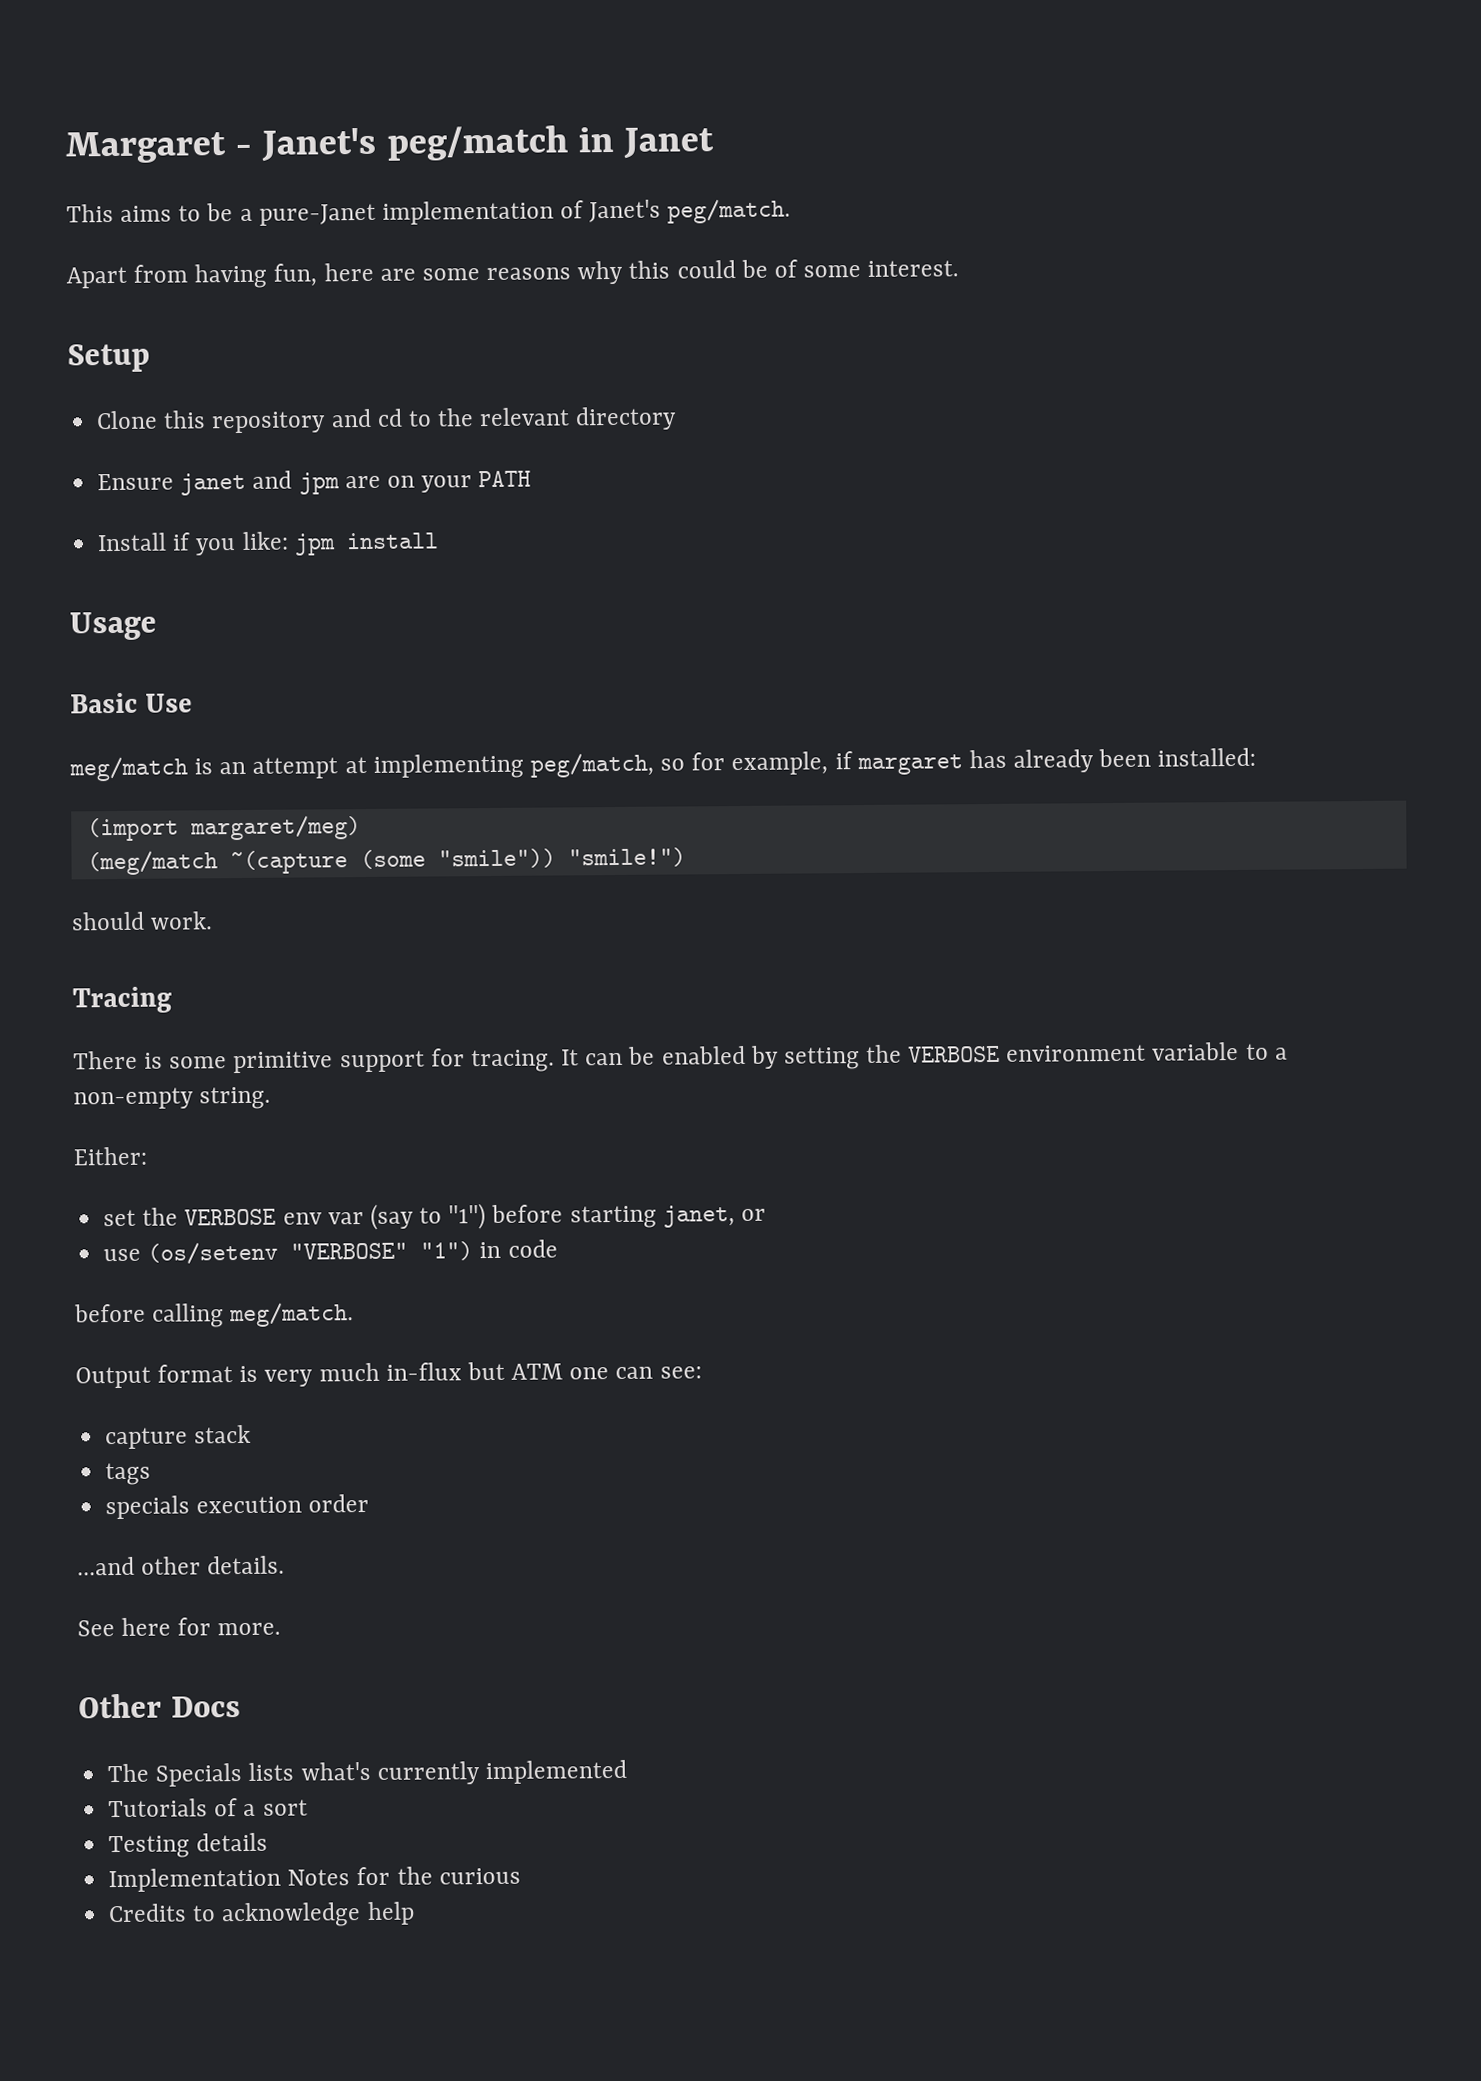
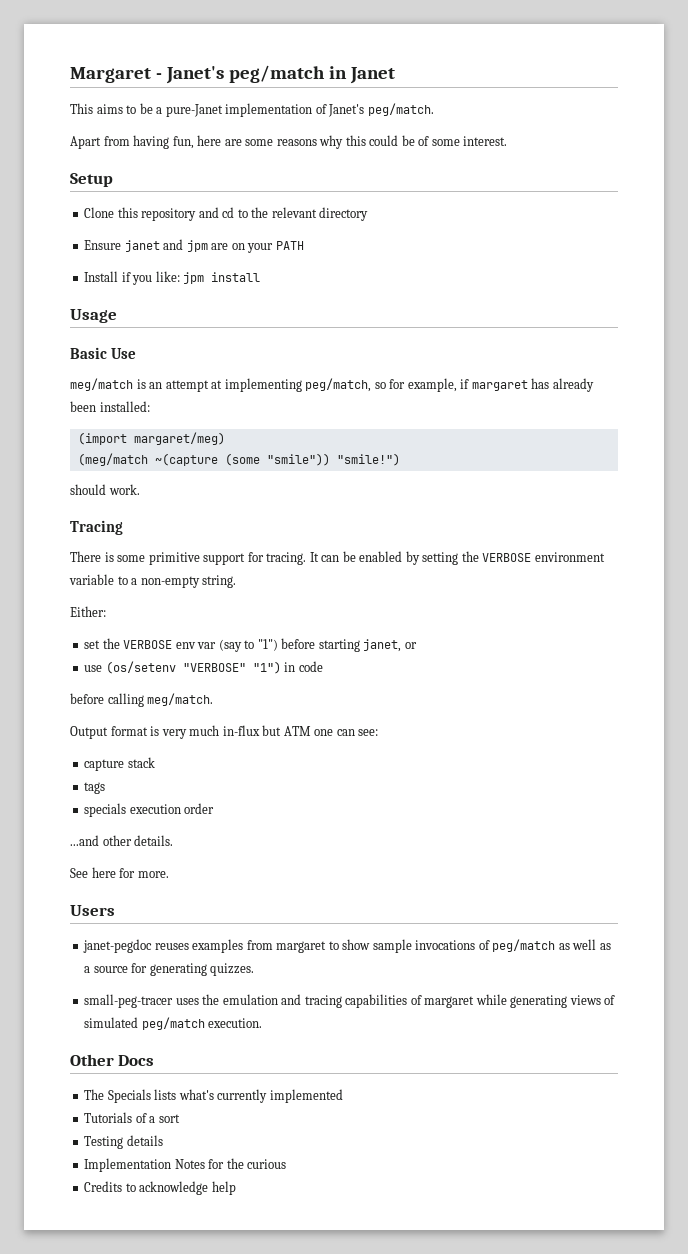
(282, 1629) none -> [70,905,115,916] [83,939,611,953] [84,963,255,976] [84,994,616,1008] [84,1017,263,1030] // Users // janet-pegdoc reuses examples from margaret to show sample invocations of peg/match as well as a source for generating quizzes. // small-peg-tracer uses the emulation and tracing capabilities of margaret while generating views of simulated peg/match execution.

